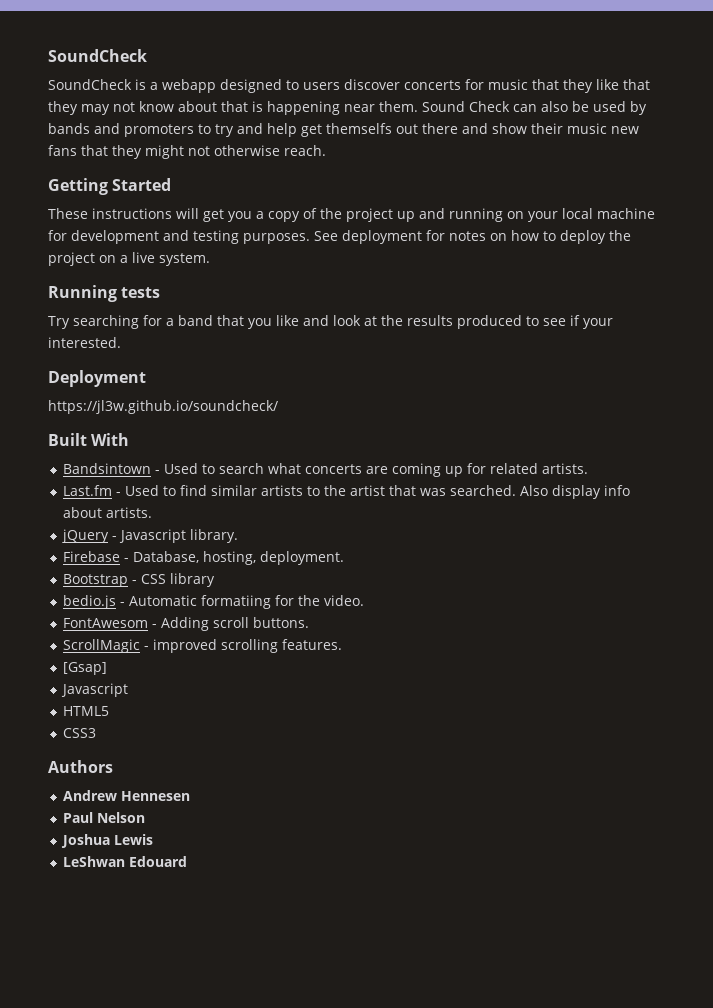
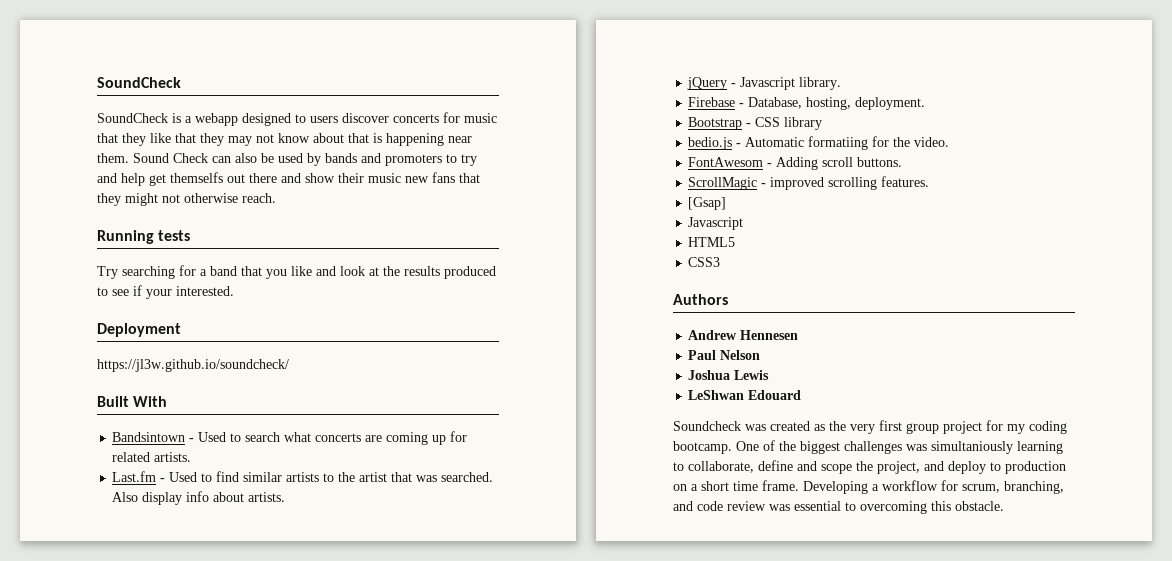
[48,178,172,195] [48,208,655,222] [48,230,631,244] [48,252,210,266] // Getting Started // These instructions will get you a copy of the project up and running on your local machine for development and testing purposes. See deployment for notes on how to deploy the project on a live system. -> (276, 198) none
(188, 861) none -> [673,420,1067,434] [673,440,1063,454] [673,460,1066,474] [673,480,1064,494] [673,501,1004,514] // Soundcheck was created as the very first group project for my coding bootcamp. One of the biggest challenges was simultaniously learning to collaborate, define and scope the project, and deploy to production on a short time frame. Developing a workflow for scrum, branching, and code review was essential to overcoming this obstacle.

